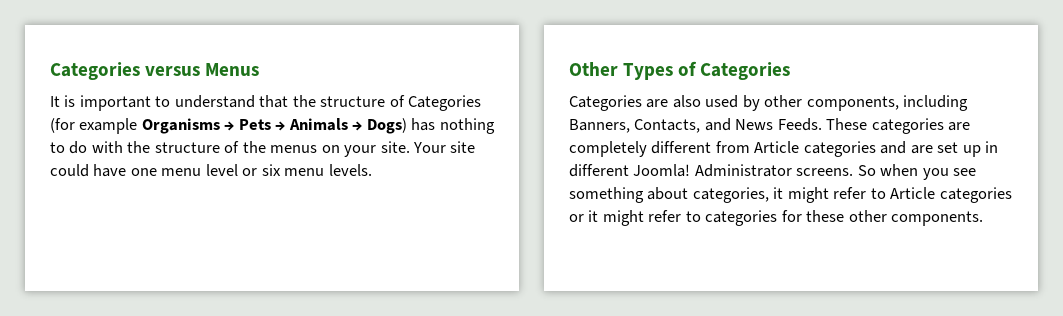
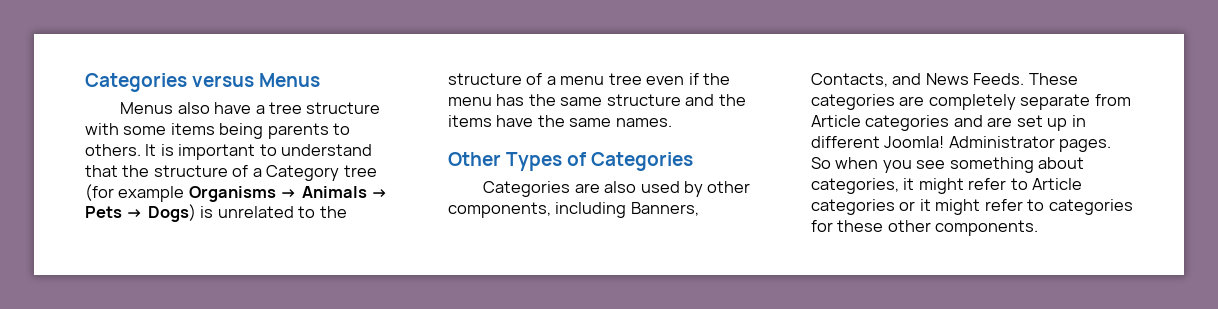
(260, 69) none -> [120,102,381,114] [85,123,351,139] [85,144,141,156] Menus also have a tree structure with some items being parents to others.
[408,95,482,111] Categories -> [252,165,377,181] a Category tree
[238,118,495,134] [50,141,476,157] [50,164,372,177] Pets → Animals → Dogs) has nothing to do with the structure of the menus on your site. Your site could have one menu level or six menu levels. -> [301,186,389,198] [85,204,347,222] [448,73,731,85] [448,94,746,106] [448,115,672,127] Animals → Pets → Dogs) is unrelated to the structure of a menu tree even if the menu has the same structure and the items have the same names.
[651,141,712,154] different -> [1020,94,1091,110] separate
[796,168,854,176] screens. -> [1059,139,1112,152] pages.

